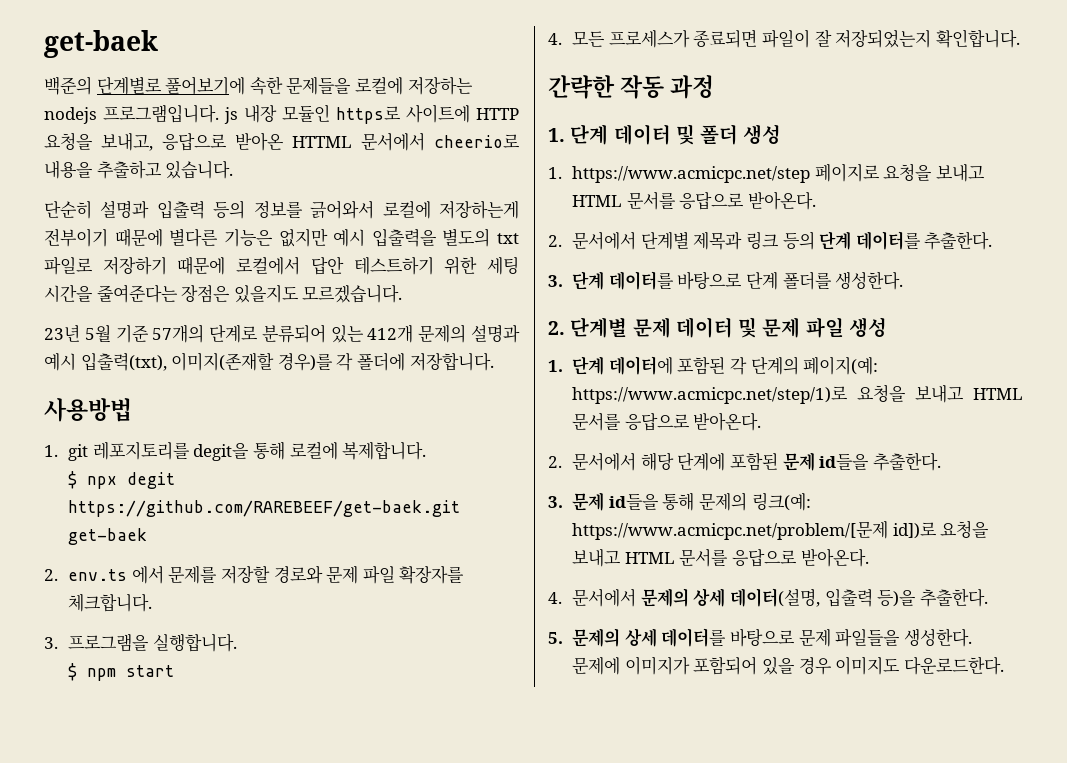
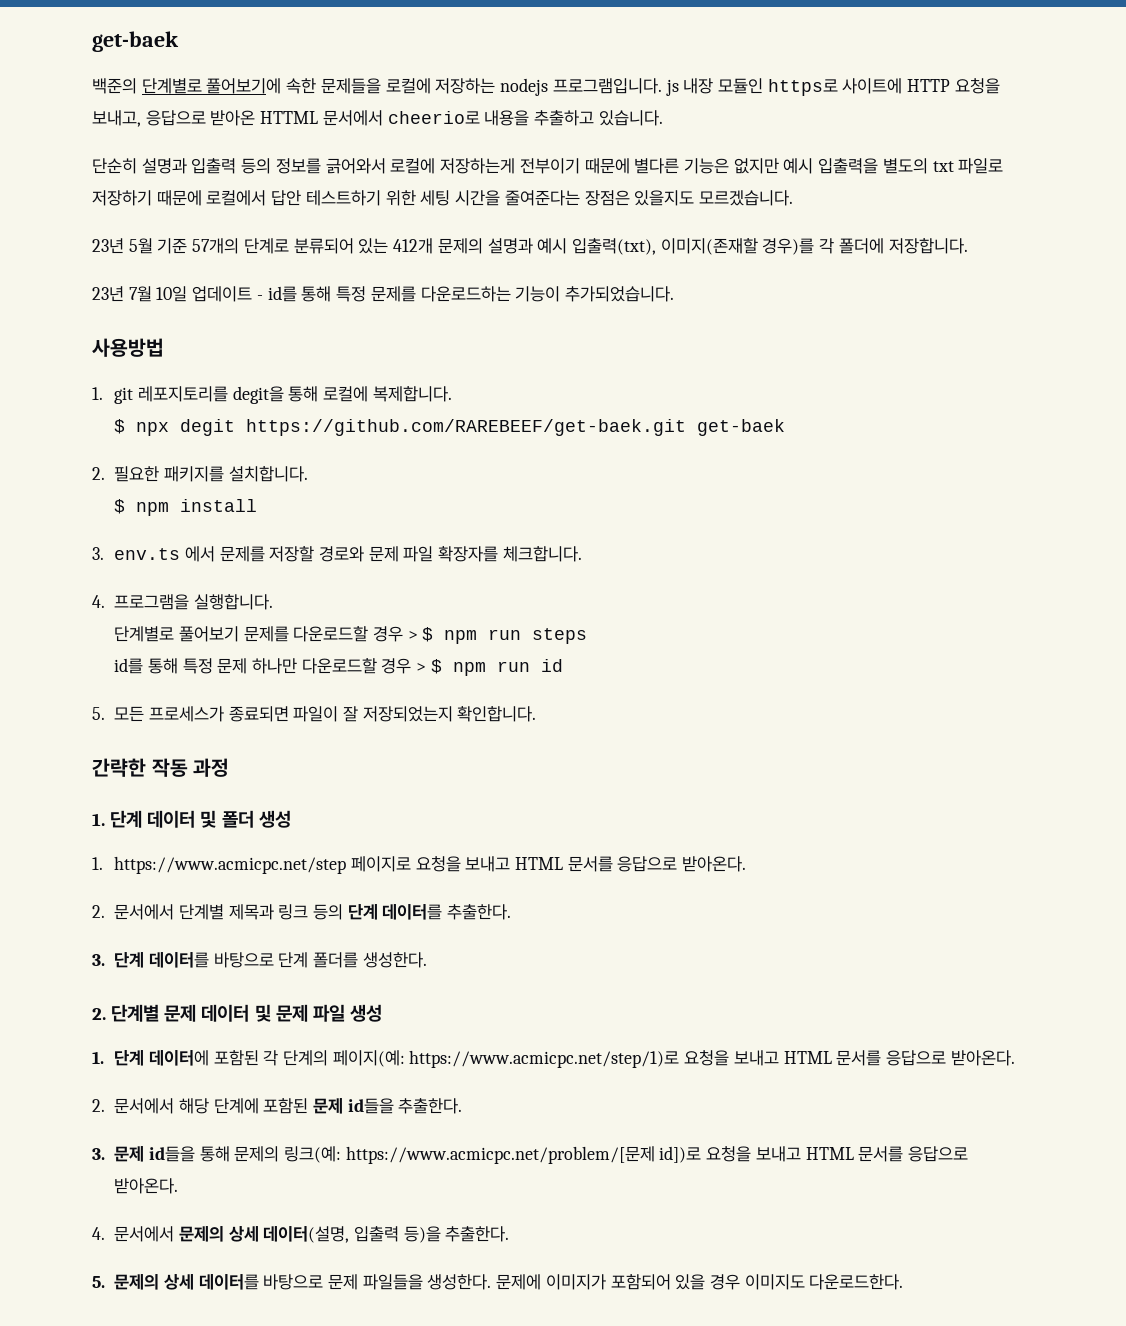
(494, 362) none -> [92,286,674,302] // 23년 7월 10일 업데이트 - id를 통해 특정 문제를 다운로드하는 기능이 추가되었습니다.
(58, 575) none -> [114,466,308,482] [114,499,258,516] [92,547,104,560] 필요한 패키지를 설치합니다. // $ npm install // 3.
[44,637,58,649] 3. -> [92,595,105,608] 4.
[68,663,175,681] [548,33,562,45] $ npm start // 4. -> [114,626,588,644] [114,658,563,676] [92,707,105,720] 단계별로 풀어보기 문제를 다운로드할 경우 > $ npm run steps // id를 통해 특정 문제 하나만 다운로드할 경우 > $ npm run id // 5.

